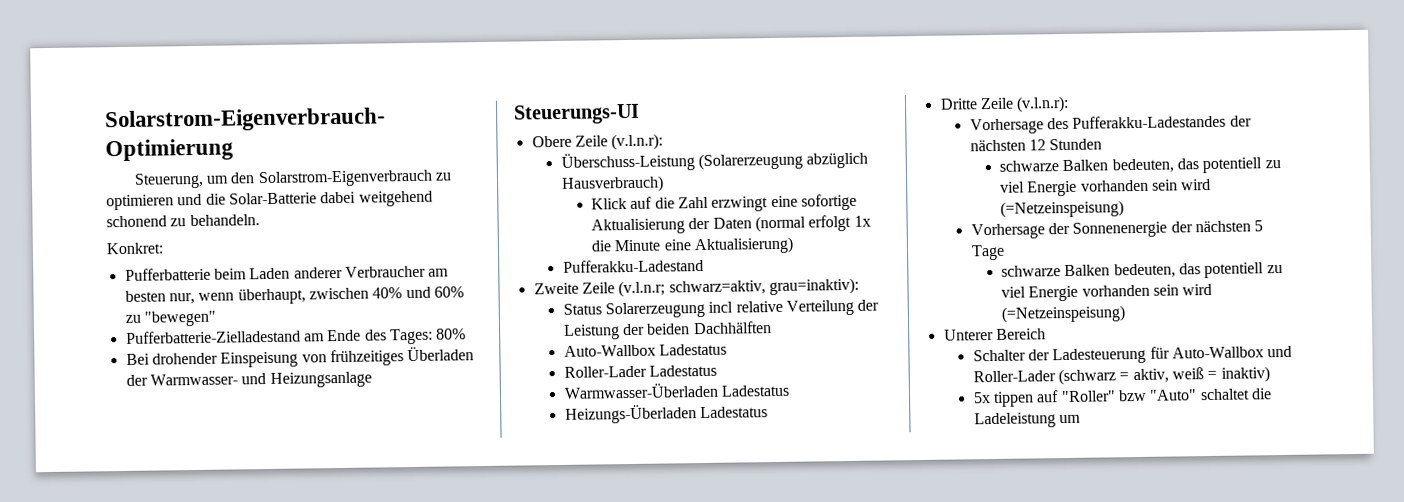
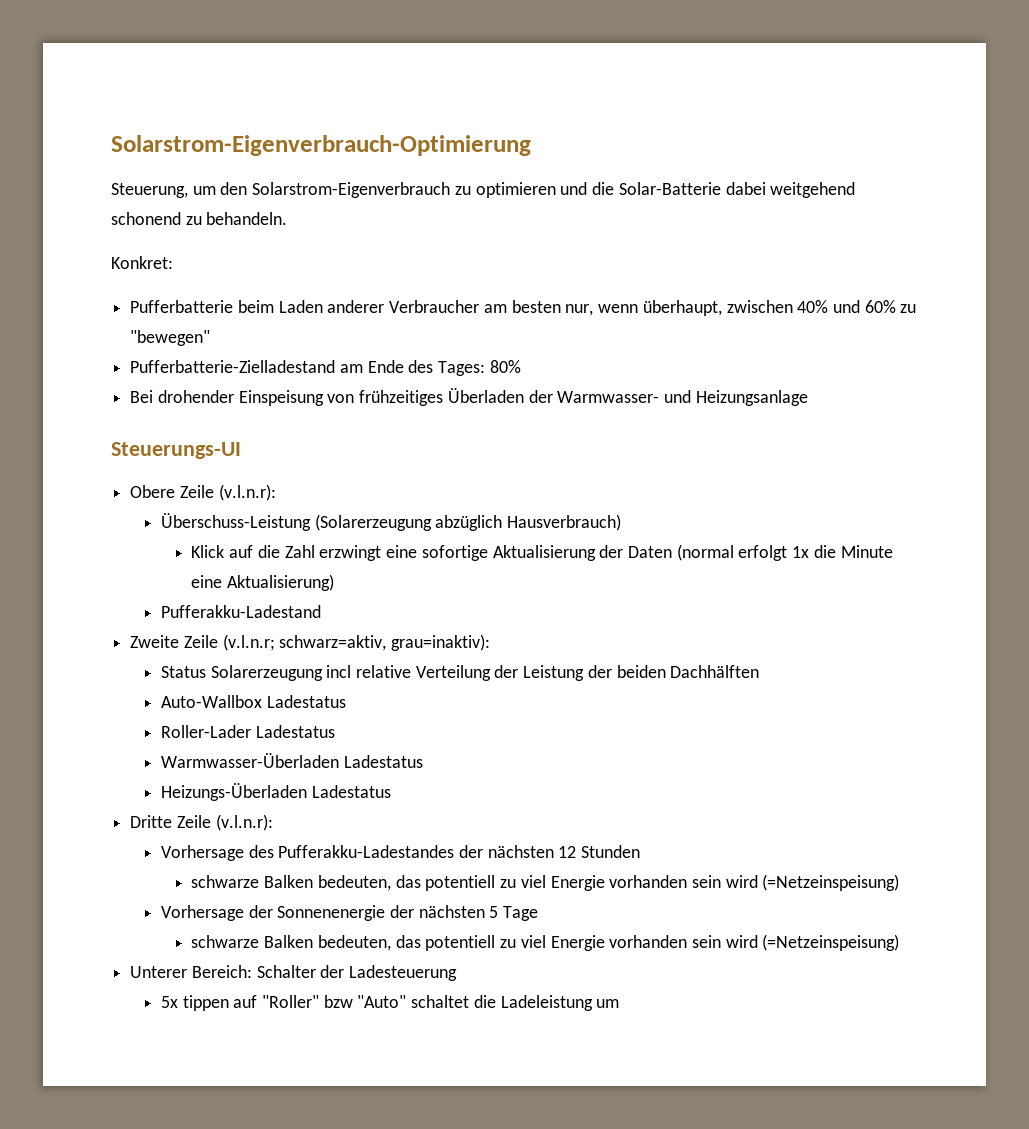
[995,328,1046,340] Bereich // -> [191,965,252,978] Bereich:
[1149,345,1293,359] [972,366,1270,386] für Auto-Wallbox und Roller-Lader (schwarz = aktiv, weiß = inaktiv) -> (458, 973) none

